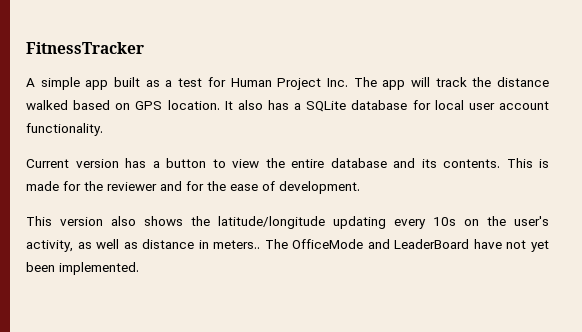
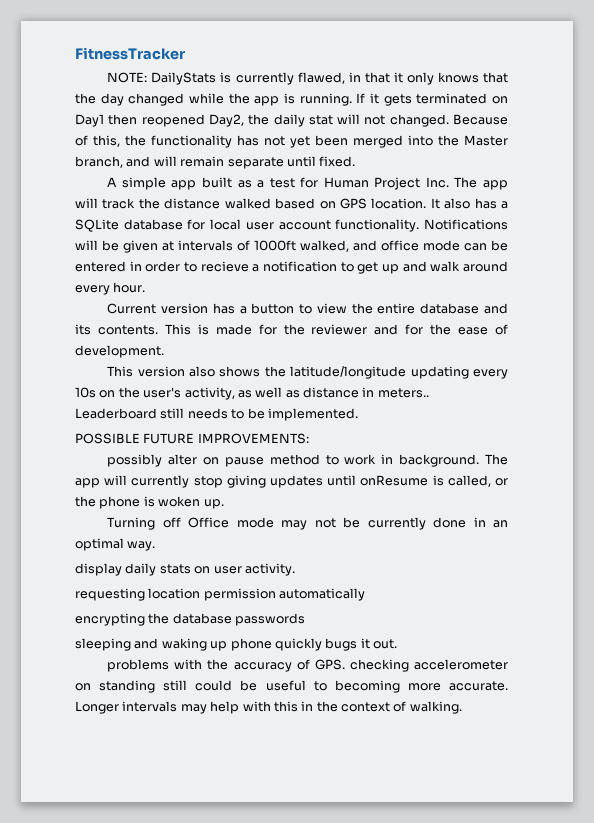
(144, 48) none -> [107,72,508,85] [75,93,509,106] [75,114,509,127] [75,135,508,148] [75,156,356,169] // NOTE: DailyStats is currently flawed, in that it only knows that the day changed while the app is running. If it gets terminated on Day1 then reopened Day2, the daily stat will not changed. Because of this, the functionality has not yet been merged into the Master branch, and will remain separate until fixed.
(103, 129) none -> [424,219,509,230] [75,240,508,253] [75,261,509,274] [75,282,146,295] Notifications will be given at intervals of 1000ft walked, and office mode can be entered in order to recieve a notification to get up and walk around every hour.
[264,239,549,252] [26,262,139,275] The OfficeMode and LeaderBoard have not yet been implemented. -> [75,408,358,421] [75,433,309,444] [107,454,509,467] [75,475,508,488] [75,496,224,509] [107,517,509,530] [75,538,156,551] [75,563,295,576] [75,588,366,601] [75,613,306,626] [75,638,397,651] [107,659,509,672] [75,680,508,693] [75,701,462,714] Leaderboard still needs to be implemented. // POSSIBLE FUTURE IMPROVEMENTS: // possibly alter on pause method to work in background. The app will currently stop giving updates until onResume is called, or the phone is woken up. // Turning off Office mode may not be currently done in an optimal way. // display daily stats on user activity. // requesting location permission automatically // encrypting the database passwords // sleeping and waking up phone quickly bugs it out. // problems with the accuracy of GPS. checking accelerometer on standing still could be useful to becoming more accurate. Longer intervals may help with this in the context of walking.

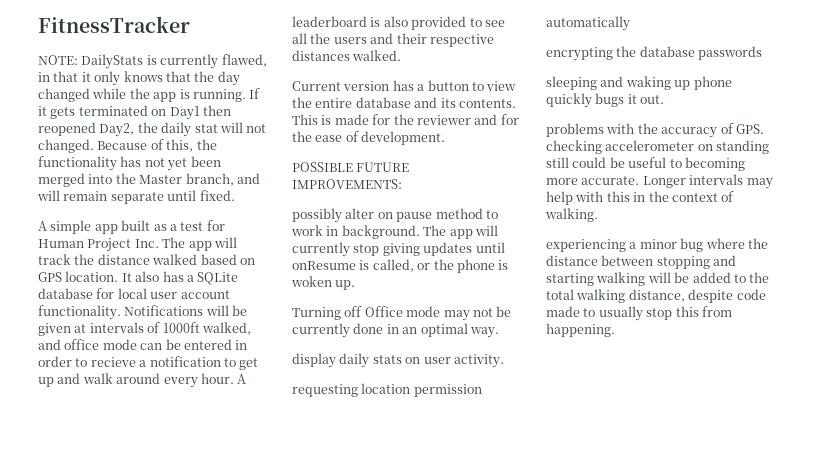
(146, 287) none -> [237,374,247,384] [292,16,505,30] [292,33,494,47] [292,50,402,61] A leaderboard is also provided to see all the users and their respective distances walked.
[107,366,508,379] [75,387,429,400] [75,408,358,421] // This version also shows the latitude/longitude updating every 10s on the user's activity, as well as distance in meters.. Leaderboard still needs to be implemented. -> (446, 138) none
(462, 707) none -> [546,238,768,252] [546,255,737,269] [546,272,770,286] [546,289,766,303] [546,306,732,321] [546,323,615,337] // experiencing a minor bug where the distance between stopping and starting walking will be added to the total walking distance, despite code made to usually stop this from happening.

